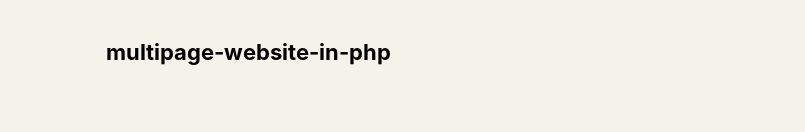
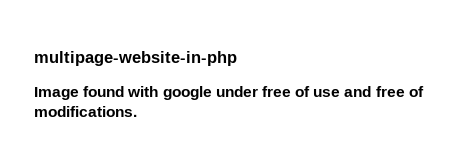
(391, 54) none -> [34,86,424,100] [34,106,137,117] // Image found with google under free of use and free of modifications.

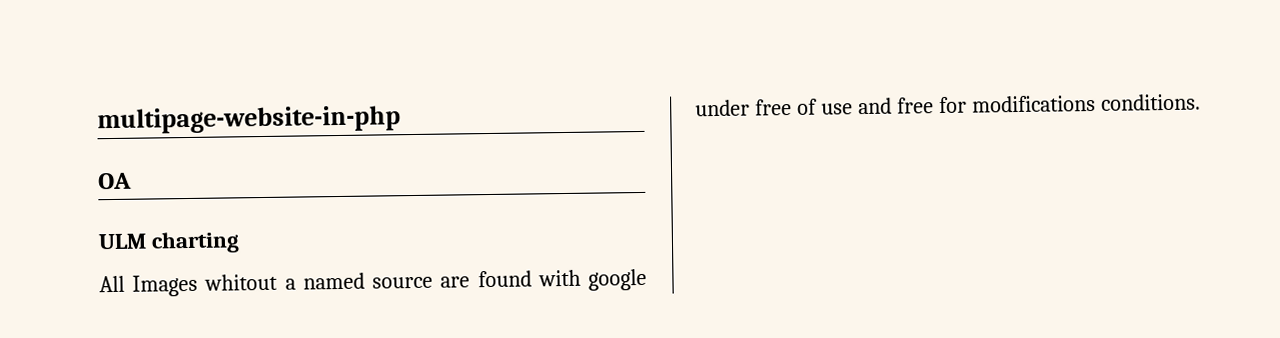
[34,87,79,100] Image -> [98,172,132,190] [98,231,241,254] [99,272,471,297] OA // ULM charting // All Images whitout a named source are
[408,86,424,97] [34,106,137,117] of modifications. -> [938,93,1201,114] for modifications conditions.

